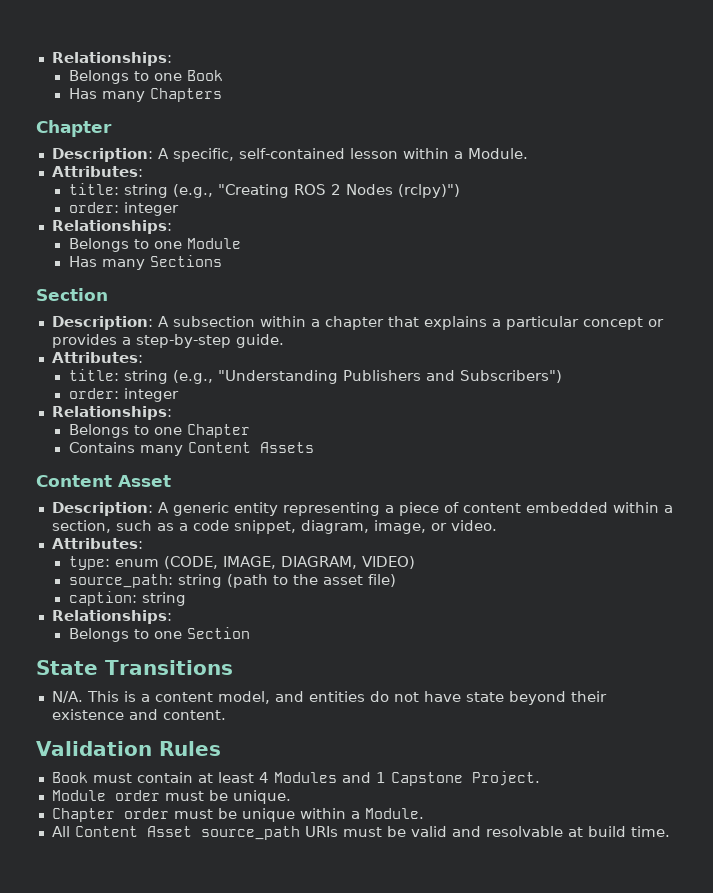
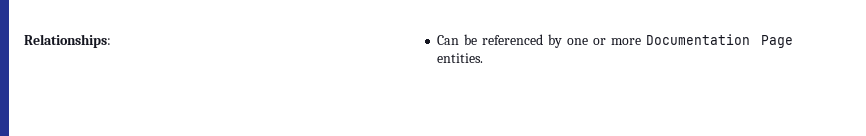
[51,52,172,66] [68,70,223,84] [68,88,222,102] [36,120,112,137] [51,148,528,162] [51,166,143,177] [68,183,460,198] [68,202,179,216] [51,220,172,234] [68,238,241,252] [68,255,222,270] [36,288,108,301] [51,316,664,330] [51,334,284,348] [51,352,143,363] [68,369,562,384] [68,388,179,402] [51,406,172,420] [68,424,250,438] [68,442,314,456] [36,475,171,487] [51,502,673,516] [51,520,497,534] [51,538,143,549] [68,556,415,570] [68,574,396,588] [68,591,186,606] [51,610,172,624] [68,627,250,642] [36,660,233,675] [51,691,607,705] [51,709,226,720] [36,741,221,756] [51,771,540,786] [51,790,291,804] [51,808,424,822] [51,826,670,840] Relationships: // Belongs to one Book // Has many Chapters // Chapter // Description: A specific, self-contained lesson within a Module. // Attributes: // title: string (e.g., "Creating ROS 2 Nodes (rclpy)") // order: integer // Relationships: // Belongs to one Module // Has many Sections // Section // Description: A subsection within a chapter that explains a particular concept or provides a step-by-step guide. // Attributes: // title: string (e.g., "Understanding Publishers and Subscribers") // order: integer // Relationships: // Belongs to one Chapter // Contains many Content Assets // Content Asset // Description: A generic entity representing a piece of content embedded within a section, such as a code snippet, diagram, image, or video. // Attributes: // type: enum (CODE, IMAGE, DIAGRAM, VIDEO) // source_path: string (path to the asset file) // caption: string // Relationships: // Belongs to one Section // State Transitions // N/A. This is a content model, and entities do not have state beyond their existence and content. // Validation Rules // Book must contain at least 4 Modules and 1 Capstone Project. // Module order must be unique. // Chapter order must be unique within a Module. // All Content Asset source_path URIs must be valid and resolvable at build time. -> [24,34,111,48] [437,34,793,48] [437,53,484,63] Relationships: // Can be referenced by one or more Documentation Page entities.

